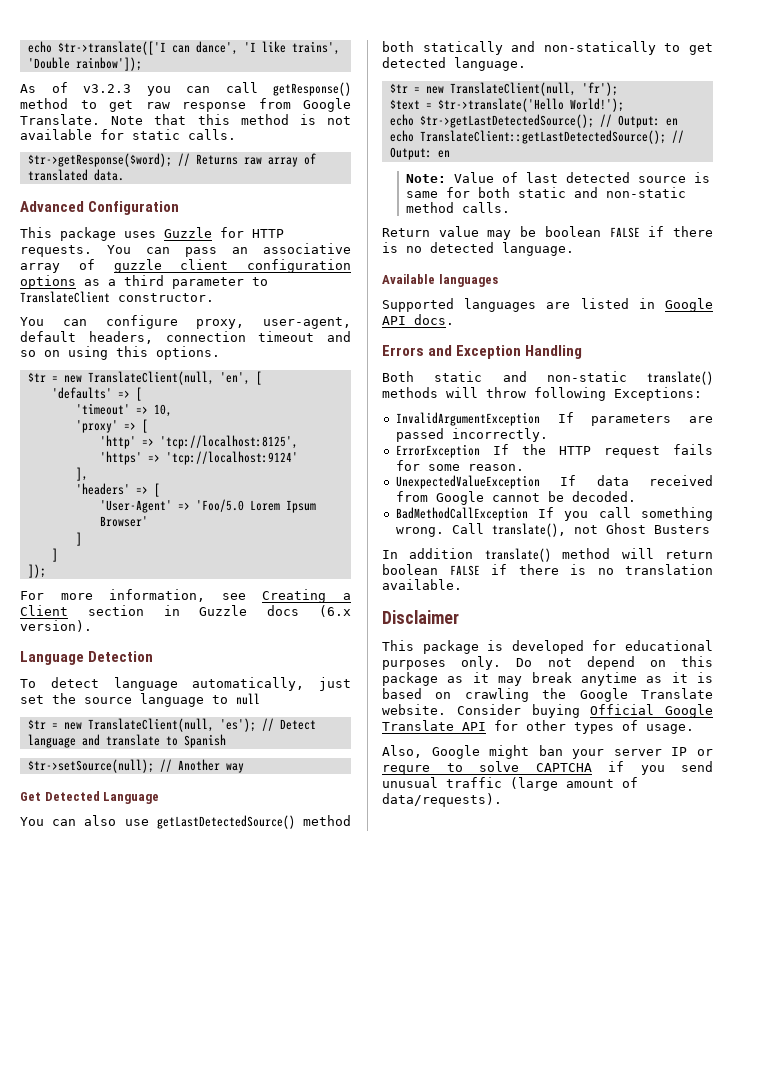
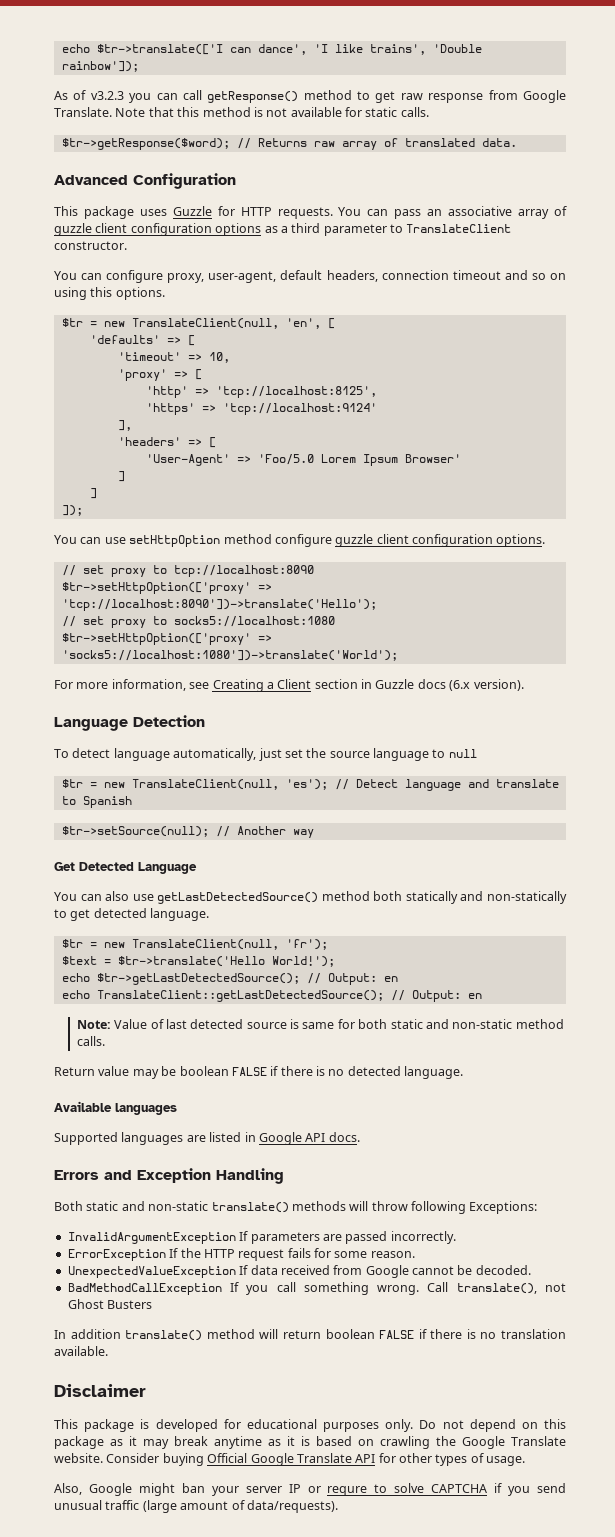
(46, 571) none -> [54,534,546,547] [61,565,314,577] [61,582,272,594] [61,599,377,611] [61,616,335,628] [61,633,272,645] [61,650,398,661] // You can use setHttpOption method configure guzzle client configuration options. // // set proxy to tcp://localhost:8090 // $tr->setHttpOption(['proxy' => 'tcp://localhost:8090'])->translate('Hello'); // // set proxy to socks5://localhost:1080 // $tr->setHttpOption(['proxy' => 'socks5://localhost:1080'])->translate('World');

